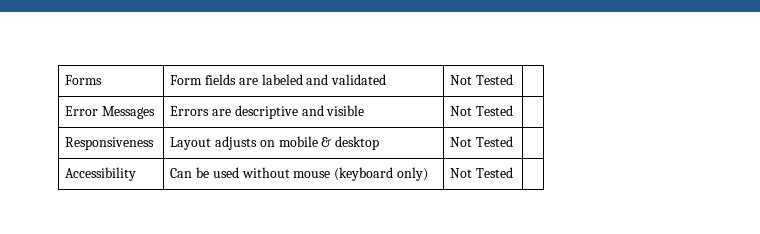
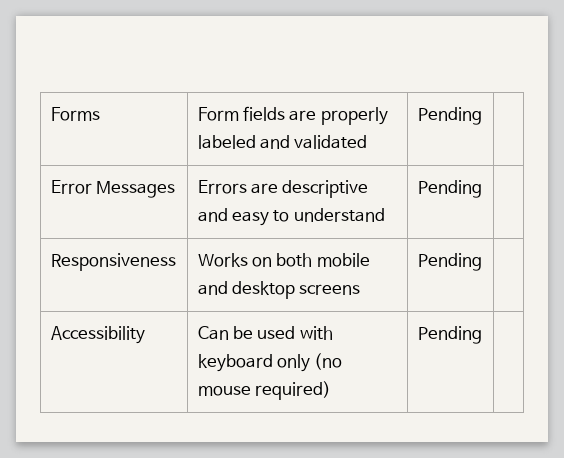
(258, 81) none -> [320,107,388,125] properly
[450,74,513,85] Not Tested -> [417,107,482,125] Pending
[326,105,365,116] [450,105,513,116] [65,137,155,150] [170,136,332,150] visible | Not Tested | // Responsiveness | Layout adjusts on mobile & -> [231,208,385,226] [417,180,482,198] [50,253,176,271] [197,253,370,267] [197,281,228,295] easy to understand | Pending | // Responsiveness | Works on both mobile and
[450,136,513,147] | Not Tested -> [299,284,361,295] [417,253,482,271] screens | Pending
[241,167,428,181] [450,167,513,178] without mouse (keyboard only) | Not Tested -> [299,326,333,340] [197,353,343,372] [197,381,332,400] [417,326,482,344] with keyboard only (no mouse required) | Pending

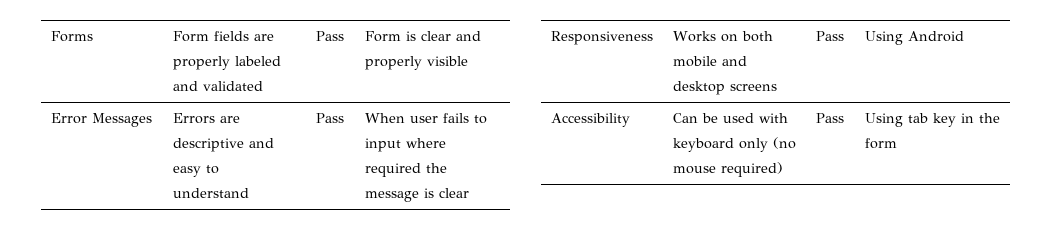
[417,107,482,125] Pending | -> [315,31,344,41] [364,31,481,42] [364,56,468,70] Pass | Form is clear and properly visible
[417,180,482,198] Pending | -> [315,113,344,123] [364,113,487,124] [364,138,446,152] [364,163,447,177] [364,188,469,202] Pass | When user fails to input where required the message is clear
[417,253,482,271] Pending | -> [815,31,844,41] [864,31,964,45] Pass | Using Android
[417,326,482,344] Pending | -> [815,113,844,123] [864,113,1000,127] [864,138,897,149] Pass | Using tab key in the form

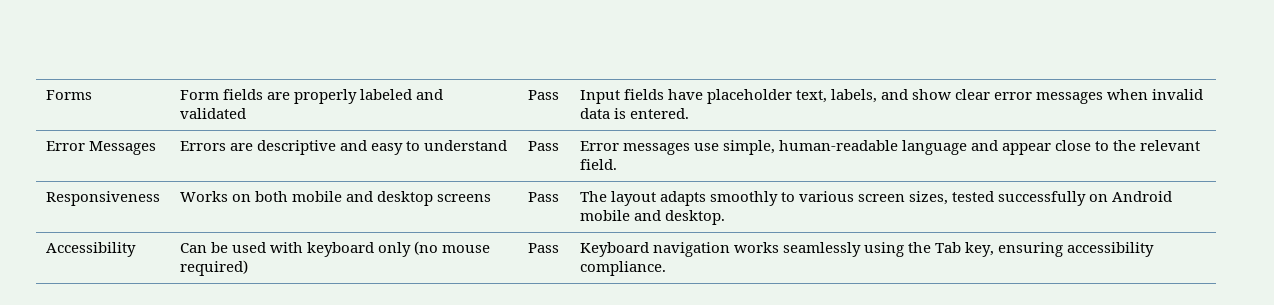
[364,31,481,42] [364,56,468,70] Form is clear and properly visible -> [579,89,1204,104] [579,108,689,119] Input fields have placeholder text, labels, and show clear error messages when invalid data is entered.
[364,113,487,124] [364,138,446,152] [364,163,447,177] [364,188,469,202] When user fails to input where required the message is clear -> [579,140,1201,155] [579,159,617,170] Error messages use simple, human-readable language and appear close to the relevant field.
[864,31,964,45] Using Android -> [579,191,1173,206] [579,210,725,225] The layout adapts smoothly to various screen sizes, tested successfully on Android mobile and desktop.
[864,113,1000,127] [864,138,897,149] Using tab key in the form -> [579,242,1155,257] [579,261,666,276] Keyboard navigation works seamlessly using the Tab key, ensuring accessibility compliance.

